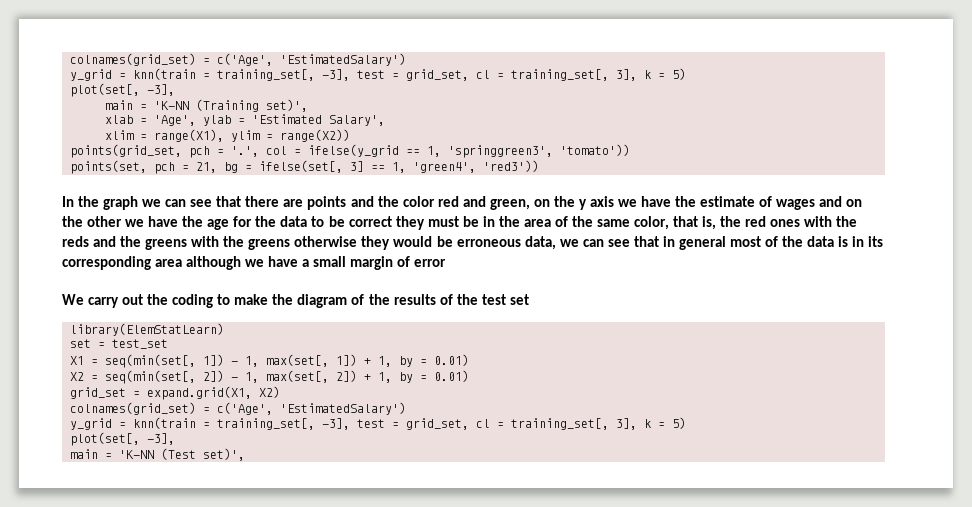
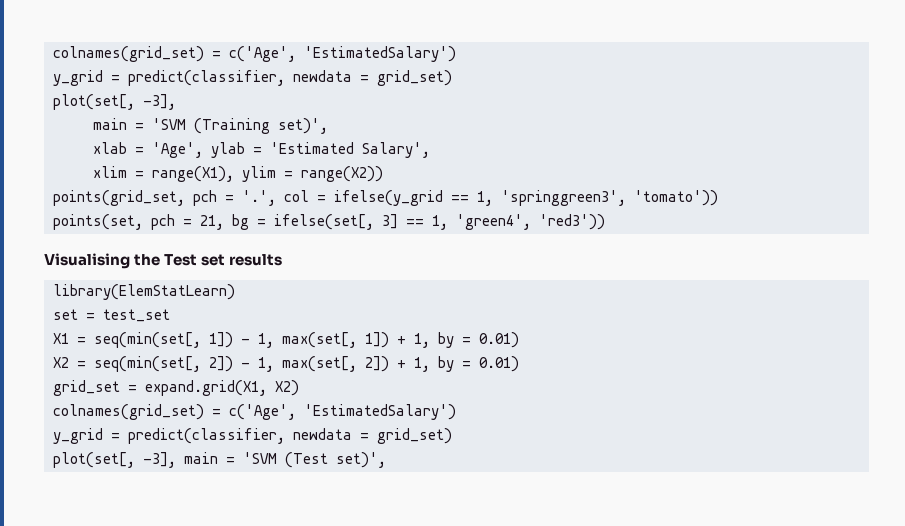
[70,53,407,66] [70,68,687,81] [70,83,176,97] [105,100,190,110] colnames(grid_set) = c('Age', 'EstimatedSalary') // y_grid = knn(train = training_set[, -3], test = grid_set, cl = training_set[, 3], k = 5) // plot(set[, -3], // main = 'K-NN -> [52,46,456,62] [52,70,452,86] [52,94,176,110] [92,118,186,130] colnames(grid_set) = c('Age', 'EstimatedSalary') // y_grid = predict(classifier, newdata = grid_set) // plot(set[, -3], // main = 'SVM
[62,196,863,210] [62,216,858,230] [62,236,884,250] [62,256,447,270] [62,294,529,308] In the graph we can see that there are points and the color red and green, on the y axis we have the estimate of wages and on the other we have the age for the data to be correct they must be in the area of the same color, that is, the red ones with the reds and the greens with the greens otherwise they would be erroneous data, we can see that in general most of the data is in its corresponding area although we have a small margin of error // We carry out the coding to make the diagram of the results of the test set -> [44,253,283,269] Visualising the Test set results
[133,417,687,430] [70,432,176,446] [70,449,155,459] knn(train = training_set[, -3], test = grid_set, cl = training_set[, 3], k = 5) // plot(set[, -3], // main = 'K-NN -> [127,428,452,444] [52,452,277,468] predict(classifier, newdata = grid_set) // plot(set[, -3], main = 'SVM

